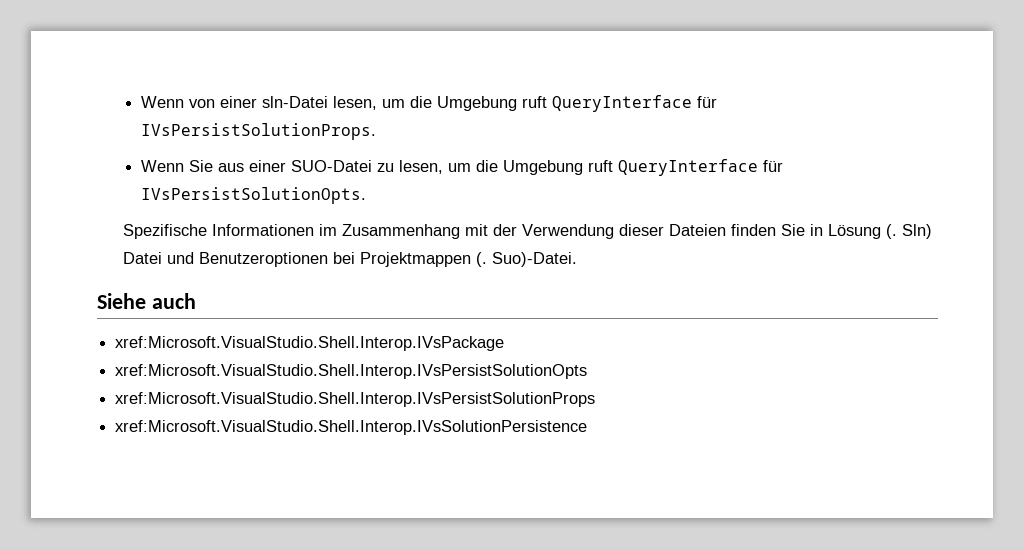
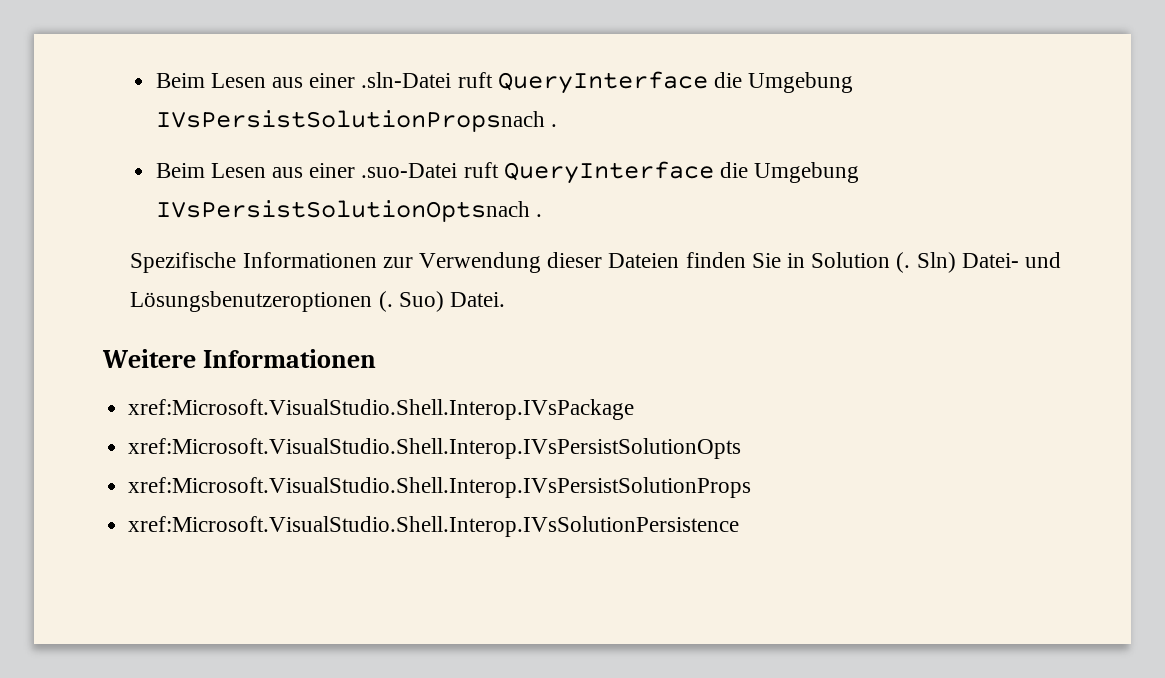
[141,95,718,112] [141,123,377,140] [141,159,784,176] [141,187,367,204] [123,224,518,239] Wenn von einer sln-Datei lesen, um die Umgebung ruft QueryInterface für IVsPersistSolutionProps. // Wenn Sie aus einer SUO-Datei zu lesen, um die Umgebung ruft QueryInterface für IVsPersistSolutionOpts. // Spezifische Informationen im Zusammenhang mit der -> [155,71,854,94] [155,110,557,132] [155,161,860,184] [155,200,542,222] [130,252,413,273] Beim Lesen aus einer .sln-Datei ruft QueryInterface die Umgebung IVsPersistSolutionPropsnach . // Beim Lesen aus einer .suo-Datei ruft QueryInterface die Umgebung IVsPersistSolutionOptsnach . // Spezifische Informationen zur
[828,224,882,239] Lösung -> [811,252,891,268] Solution
[123,252,578,267] [97,293,196,309] Datei und Benutzeroptionen bei Projektmappen (. Suo)-Datei. // Siehe auch -> [961,252,1062,268] [130,291,505,312] [102,349,376,368] Datei- und Lösungsbenutzeroptionen (. Suo) Datei. // Weitere Informationen

